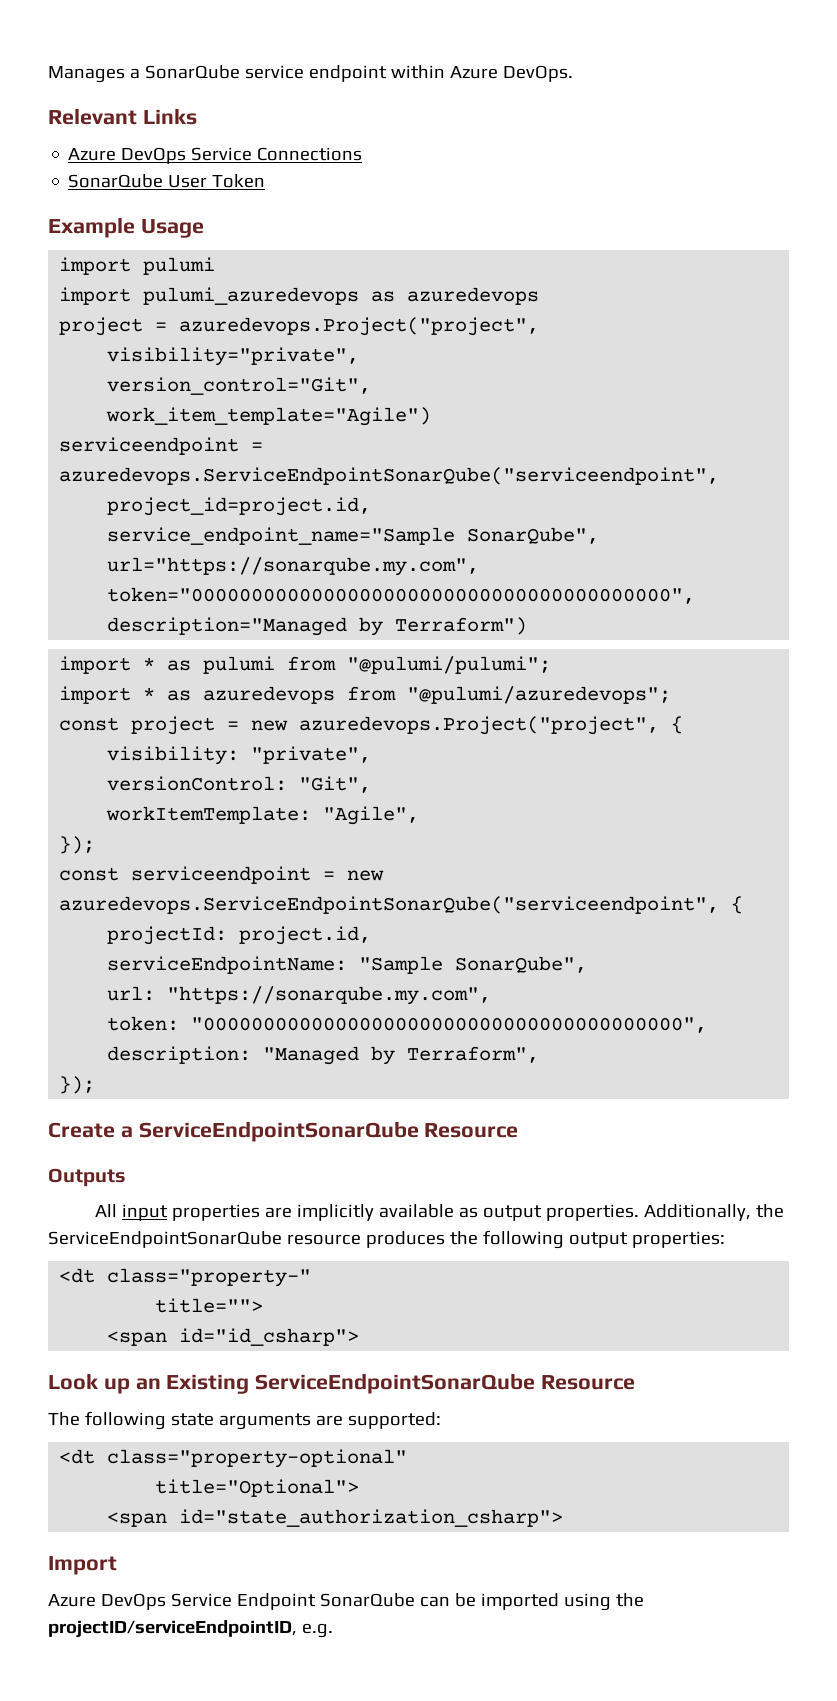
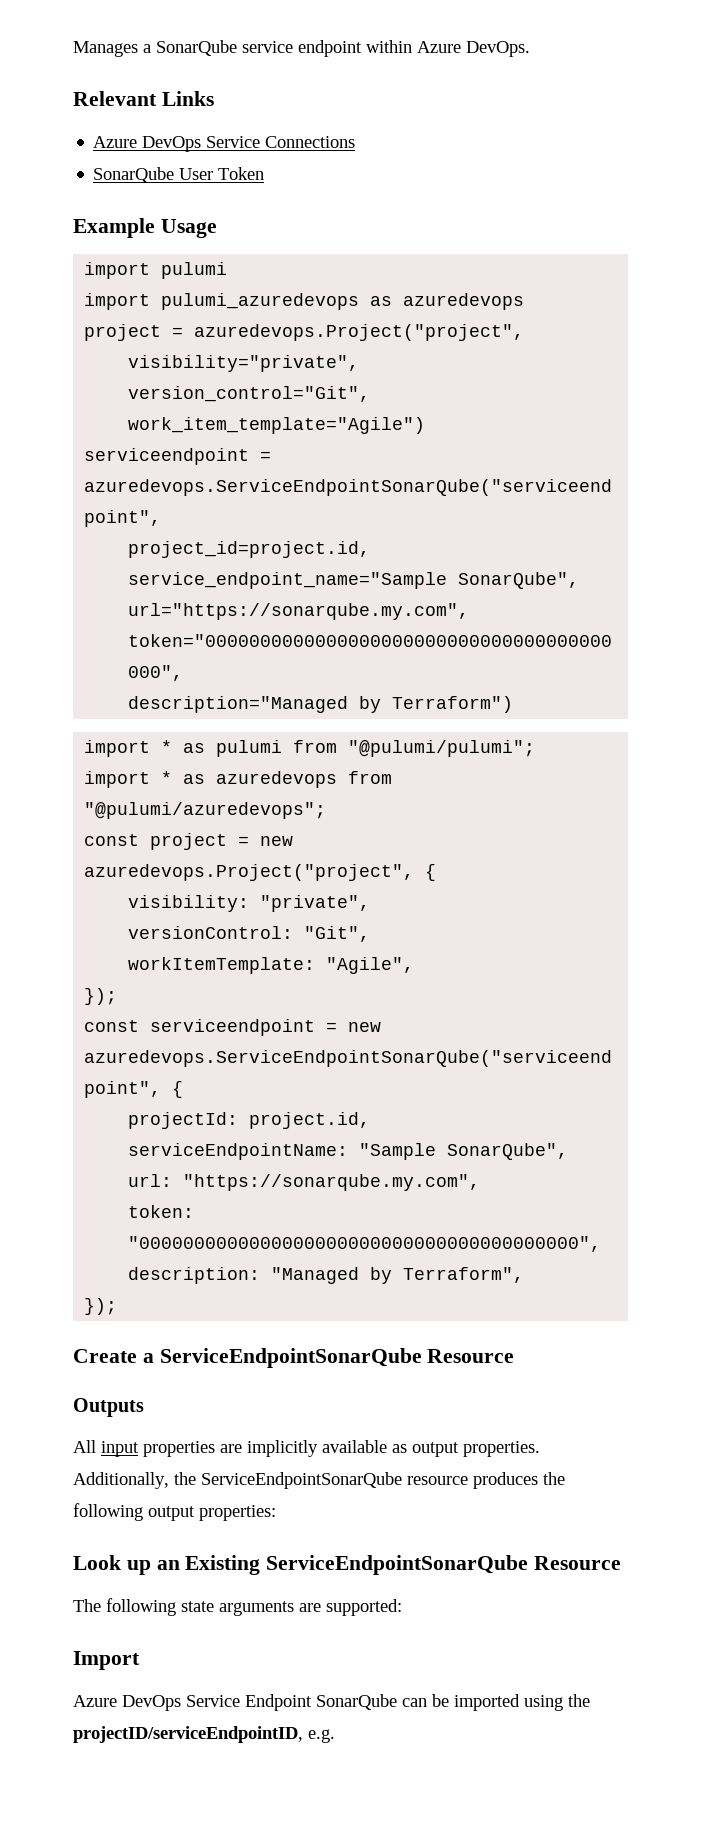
[59,1268,312,1287] [155,1298,264,1313] [107,1328,360,1346] // <dt class="property-" // title=""> // <span id="id_csharp"> -> (276, 1513) none
[59,1449,408,1468] [155,1479,360,1497] [107,1509,564,1527] // <dt class="property-optional" // title="Optional"> // <span id="state_authorization_csharp"> -> (402, 1607) none

